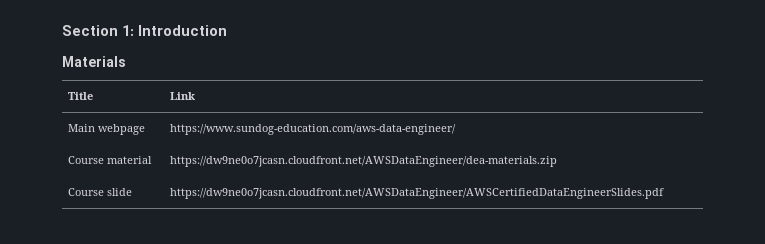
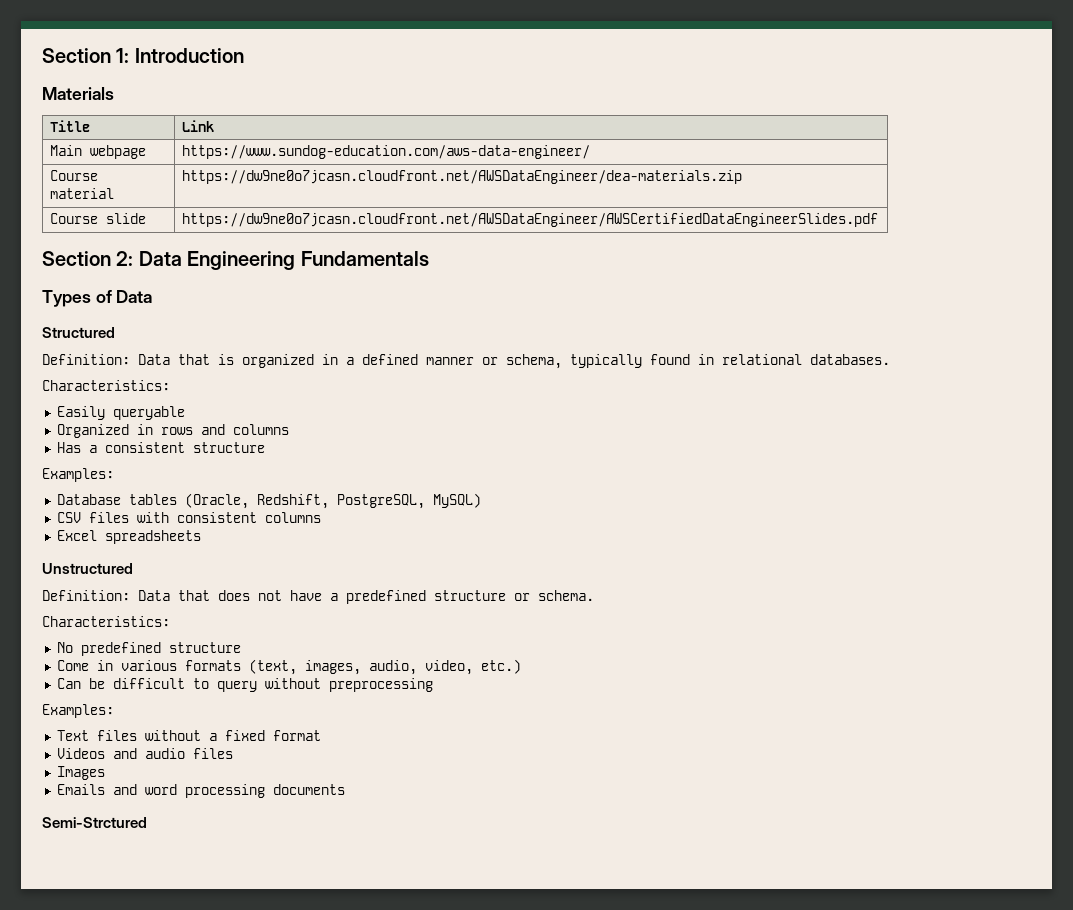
(664, 193) none -> [42,251,429,270] [42,290,153,307] [42,327,115,338] [42,354,890,369] [42,380,170,391] [56,406,185,420] [56,424,289,438] [56,442,265,453] [42,468,114,482] [56,493,481,509] [56,512,321,523] [56,530,201,544] [42,563,133,574] [42,590,594,604] [42,616,170,627] [56,642,241,656] [56,659,521,675] [56,678,433,692] [42,704,114,718] [56,730,321,741] [56,748,233,759] [56,766,105,780] [56,784,345,798] [42,817,147,828] // Section 2: Data Engineering Fundamentals // Types of Data // Structured // Definition: Data that is organized in a defined manner or schema, typically found in relational databases. // Characteristics: // Easily queryable // Organized in rows and columns // Has a consistent structure // Examples: // Database tables (Oracle, Redshift, PostgreSQL, MySQL) // CSV files with consistent columns // Excel spreadsheets // Unstructured // Definition: Data that does not have a predefined structure or schema. // Characteristics: // No predefined structure // Come in various formats (text, images, audio, video, etc.) // Can be difficult to query without preprocessing // Examples: // Text files without a fixed format // Videos and audio files // Images // Emails and word processing documents // Semi-Strctured

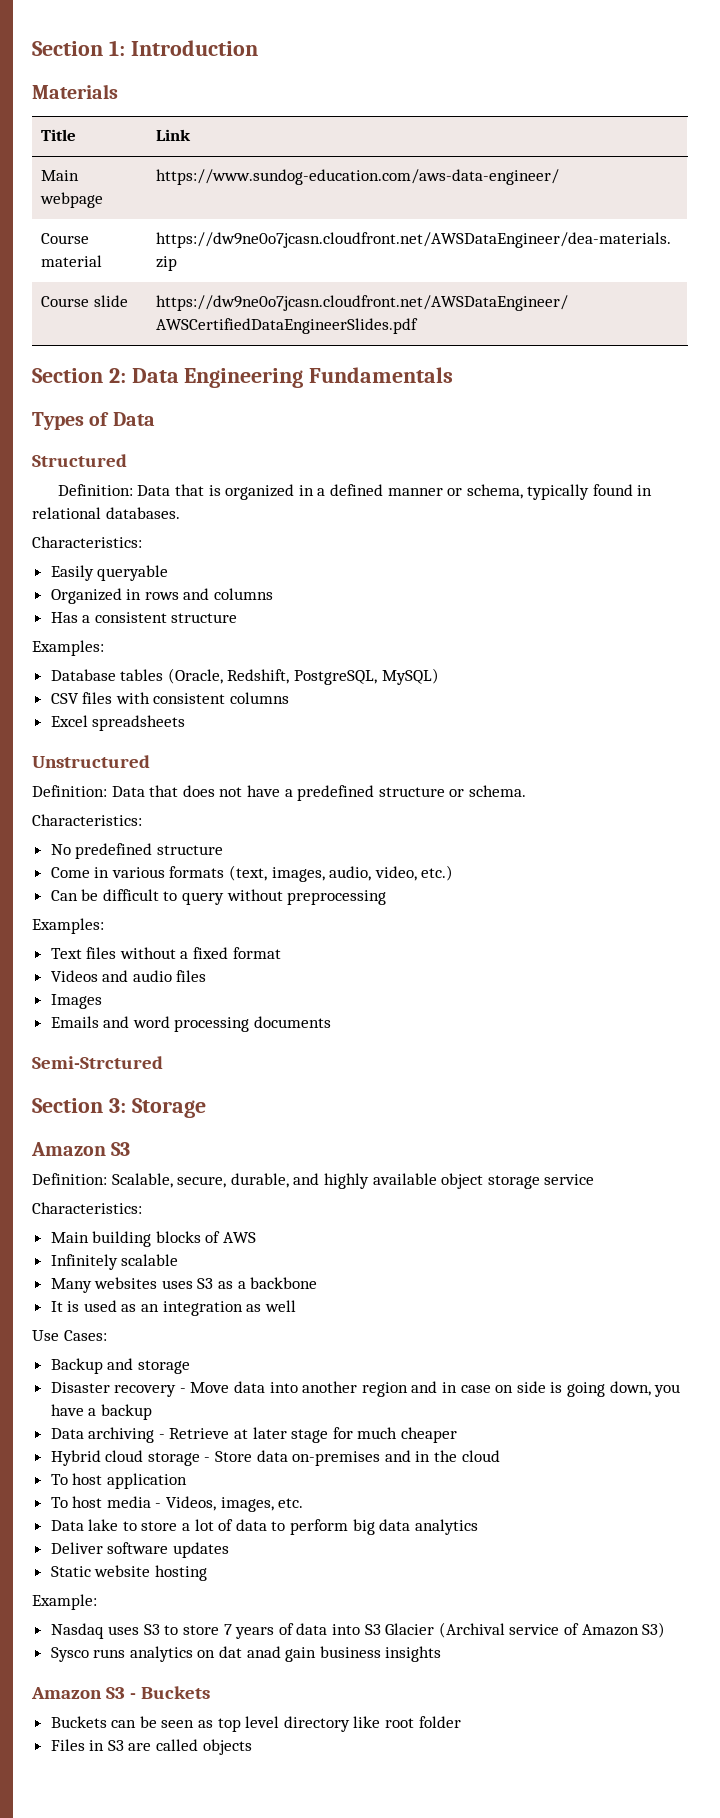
(147, 822) none -> [32,1098,206,1118] [31,1142,131,1156] [32,1173,595,1189] [32,1202,142,1214] [50,1231,257,1247] [50,1254,179,1270] [50,1277,318,1293] [50,1300,296,1316] [32,1330,107,1341] [50,1358,190,1374] [50,1381,681,1397] [50,1404,152,1420] [50,1427,458,1443] [50,1450,500,1466] [50,1473,187,1489] [50,1496,304,1512] [50,1519,478,1535] [50,1542,229,1558] [50,1565,207,1581] [32,1594,97,1610] [50,1622,666,1639] [50,1646,442,1662] [31,1686,210,1699] [50,1716,461,1732] [50,1739,252,1755] // Section 3: Storage // Amazon S3 // Definition: Scalable, secure, durable, and highly available object storage service // Characteristics: // Main building blocks of AWS // Infinitely scalable // Many websites uses S3 as a backbone // It is used as an integration as well // Use Cases: // Backup and storage // Disaster recovery - Move data into another region and in case on side is going down, you have a backup // Data archiving - Retrieve at later stage for much cheaper // Hybrid cloud storage - Store data on-premises and in the cloud // To host application // To host media - Videos, images, etc. // Data lake to store a lot of data to perform big data analytics // Deliver software updates // Static website hosting // Example: // Nasdaq uses S3 to store 7 years of data into S3 Glacier (Archival service of Amazon S3) // Sysco runs analytics on dat anad gain business insights // Amazon S3 - Buckets // Buckets can be seen as top level directory like root folder // Files in S3 are called objects

